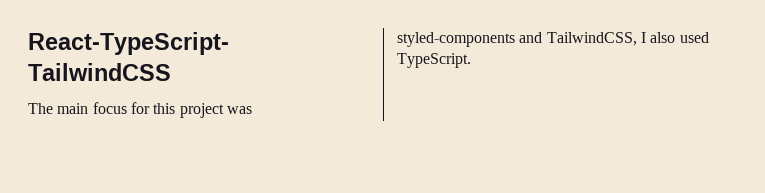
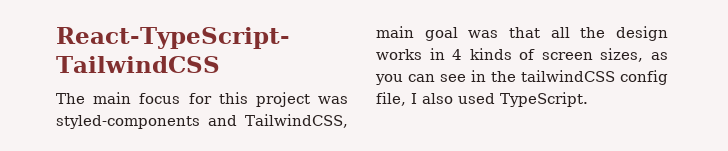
(637, 39) none -> [376,26,668,41] [376,48,668,62] [375,70,668,85] [376,92,406,106] main goal was that all the design works in 4 kinds of screen sizes, as you can see in the tailwindCSS config file,

